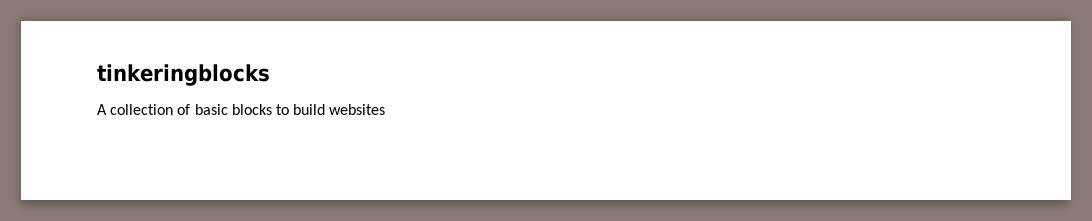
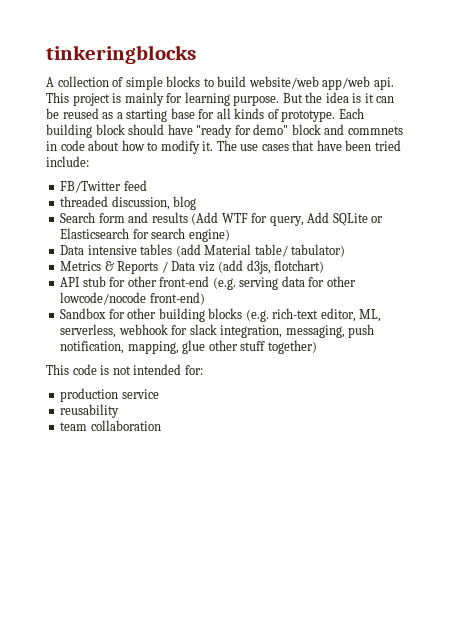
[194,104,228,115] basic -> [125,76,163,90] simple
[329,104,386,115] websites -> [248,76,394,90] [46,92,395,106] [46,108,364,122] [46,124,403,138] [46,140,401,154] [46,156,89,167] [60,180,147,193] [60,196,197,210] [60,212,384,226] [60,228,230,242] [60,244,346,257] [60,260,325,274] [60,276,356,290] [60,292,205,305] [60,308,382,322] [60,324,375,338] [60,340,317,354] [46,364,203,375] [60,388,159,402] [60,404,120,418] [60,420,161,431] website/web app/web api. This project is mainly for learning purpose. But the idea is it can be reused as a starting base for all kinds of prototype. Each building block should have "ready for demo" block and commnets in code about how to modify it. The use cases that have been tried include: // FB/Twitter feed // threaded discussion, blog // Search form and results (Add WTF for query, Add SQLite or Elasticsearch for search engine) // Data intensive tables (add Material table/ tabulator) // Metrics & Reports / Data viz (add d3js, flotchart) // API stub for other front-end (e.g. serving data for other lowcode/nocode front-end) // Sandbox for other building blocks (e.g. rich-text editor, ML, serverless, webhook for slack integration, messaging, push notification, mapping, glue other stuff together) // This code is not intended for: // production service // reusability // team collaboration

